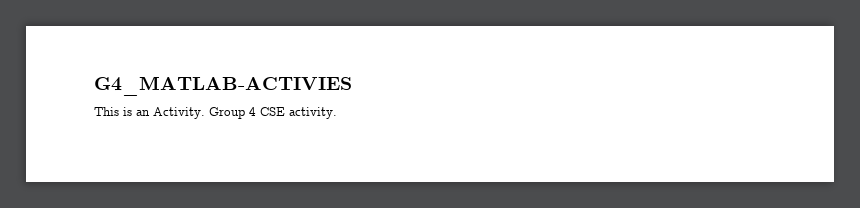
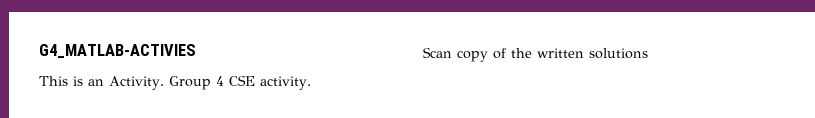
(337, 113) none -> [423,47,648,62] // Scan copy of the written solutions

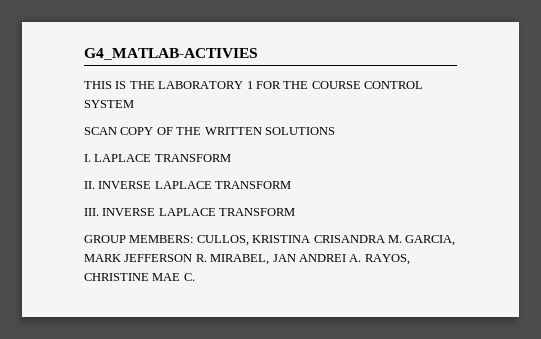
[39,75,311,90] [423,47,648,62] This is an Activity. Group 4 CSE activity. // Scan copy of the written solutions -> [84,81,423,89] [84,100,134,108] [84,127,335,135] [84,154,231,162] [84,181,292,189] [84,208,296,216] [84,235,456,246] [84,254,410,265] [84,273,195,281] THIS IS THE LABORATORY 1 FOR THE COURSE CONTROL SYSTEM // SCAN COPY OF THE WRITTEN SOLUTIONS // I. LAPLACE TRANSFORM // II. INVERSE LAPLACE TRANSFORM // III. INVERSE LAPLACE TRANSFORM // GROUP MEMBERS: CULLOS, KRISTINA CRISANDRA M. GARCIA, MARK JEFFERSON R. MIRABEL, JAN ANDREI A. RAYOS, CHRISTINE MAE C.

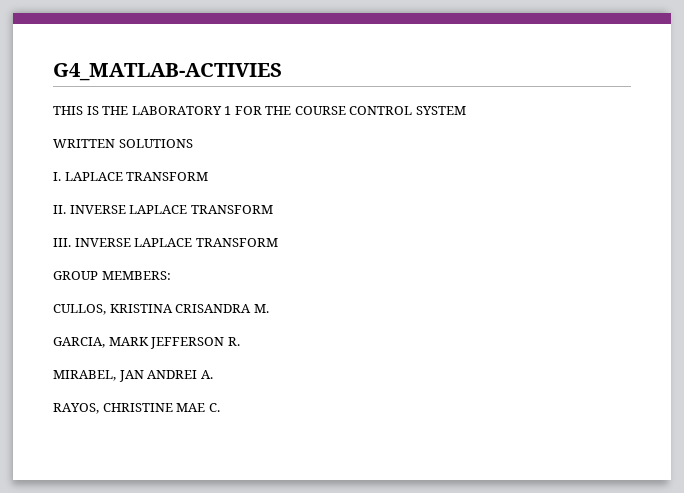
[84,127,202,135] SCAN COPY OF THE -> (466, 110) none
(194, 239) none -> (171, 275) //
(402, 239) none -> (269, 308) //
(207, 258) none -> (240, 341) //
(362, 258) none -> (213, 374) //

